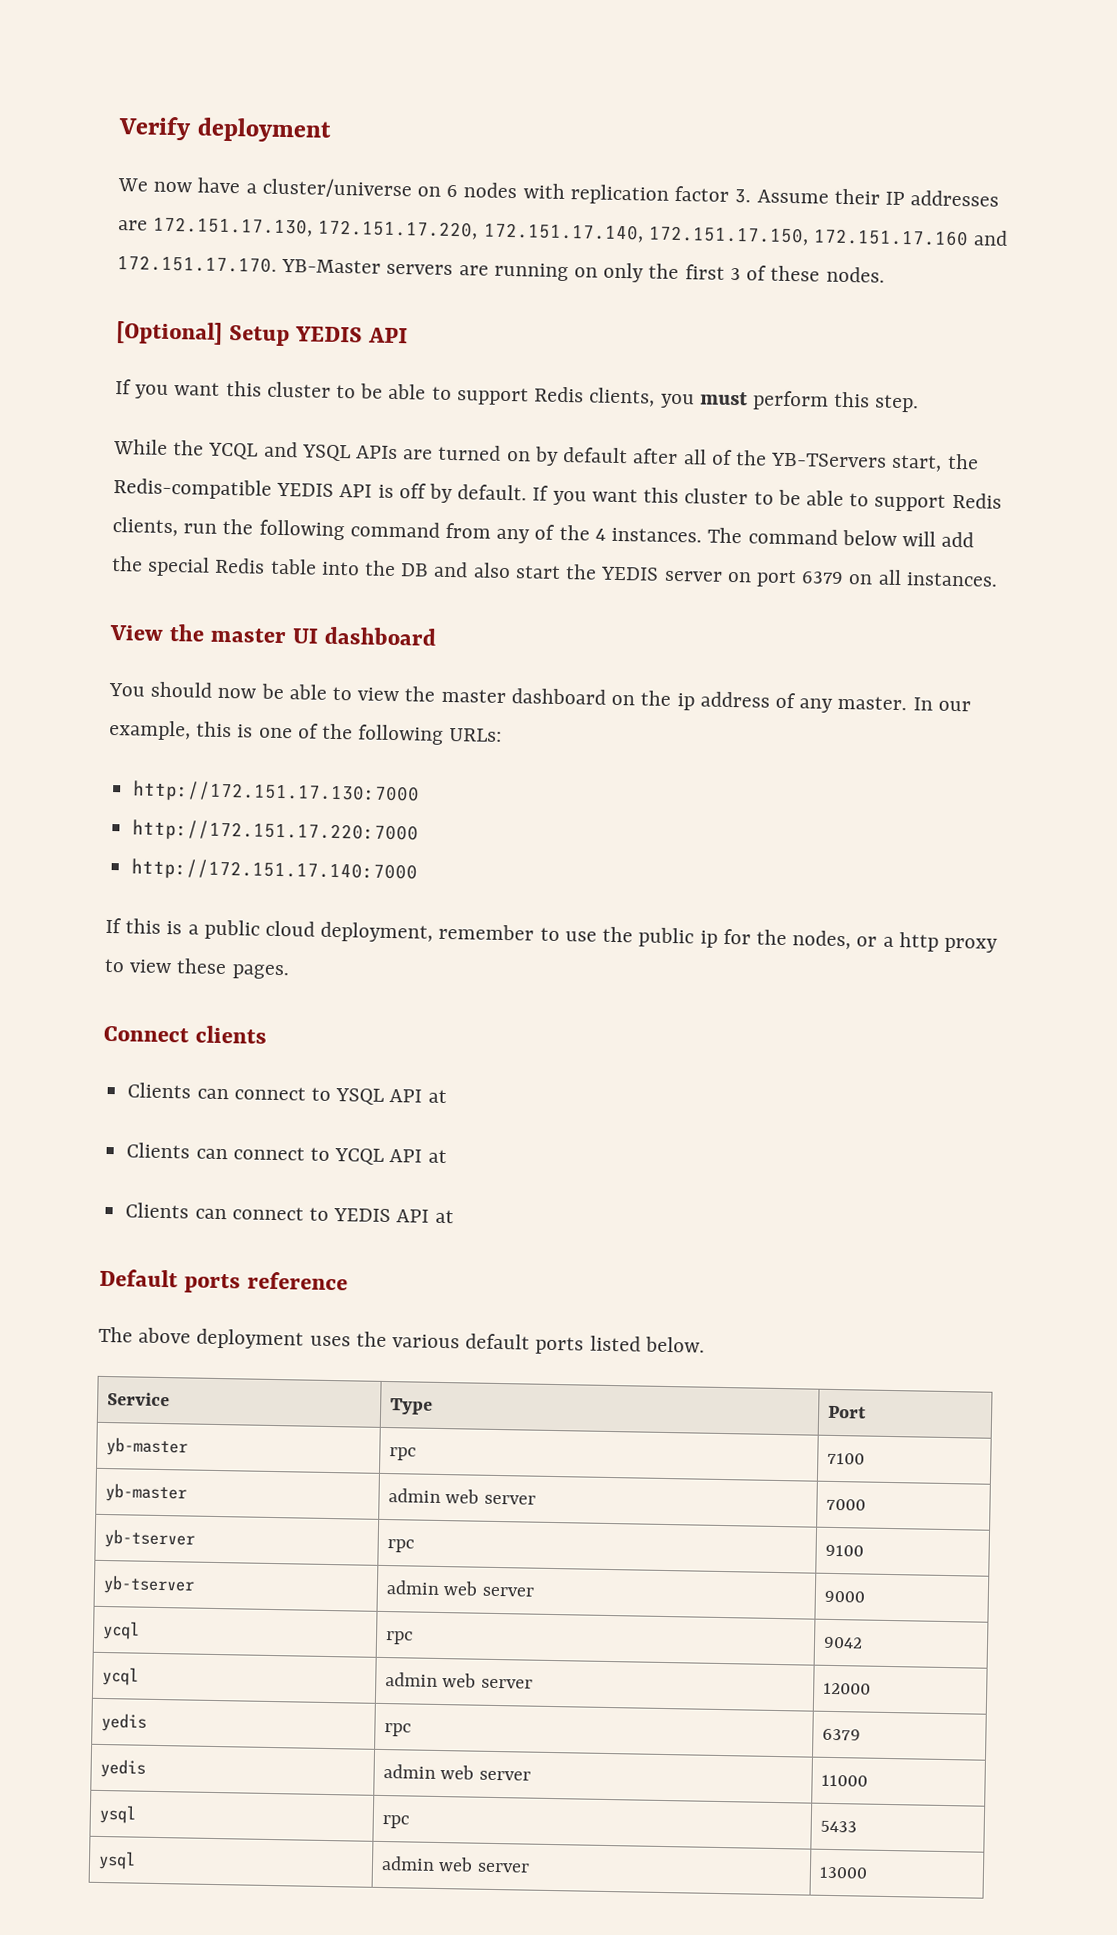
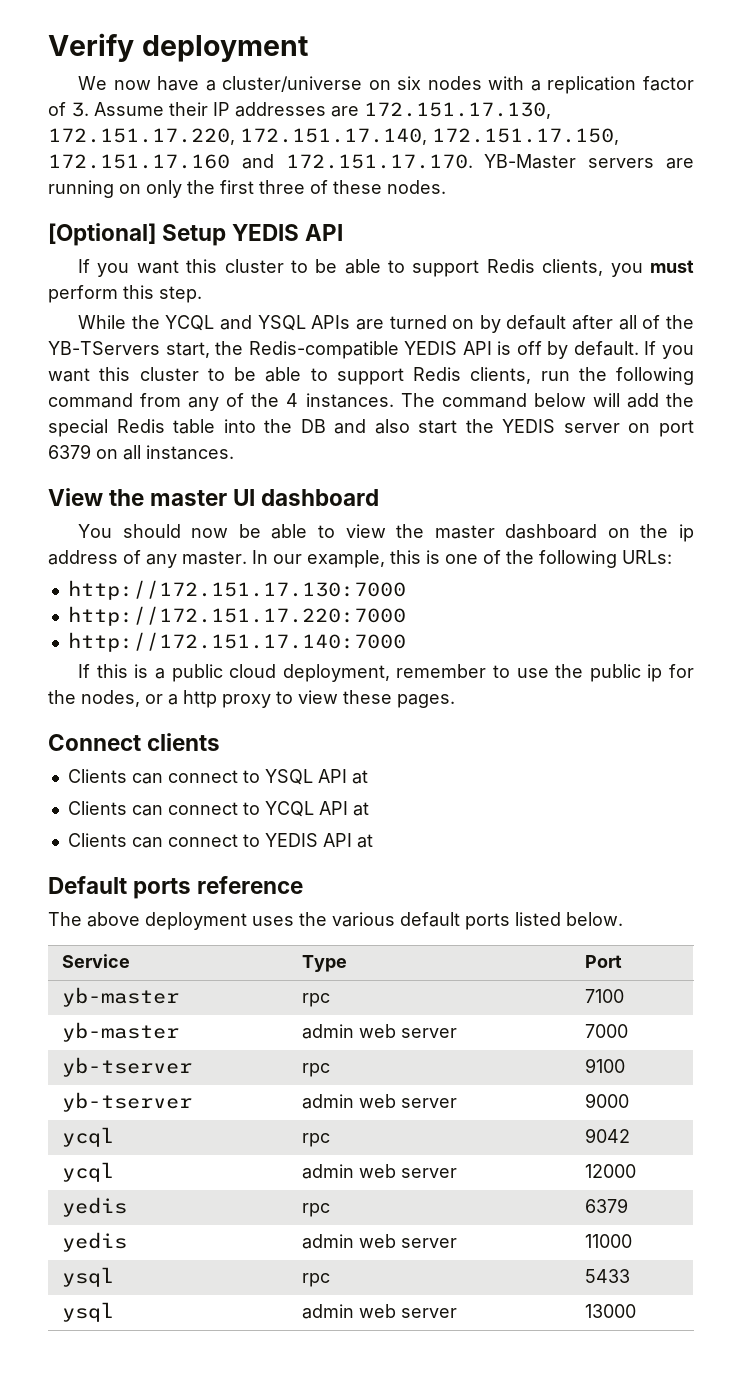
[446,184,459,198] 6 -> [397,76,422,90] six
(565, 191) none -> [530,80,541,91] a
(730, 193) none -> [48,102,66,116] of
[729,267,741,281] 3 -> [259,180,305,194] three

